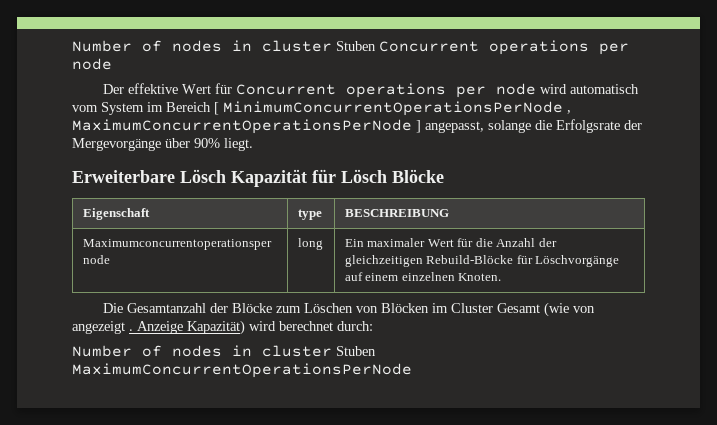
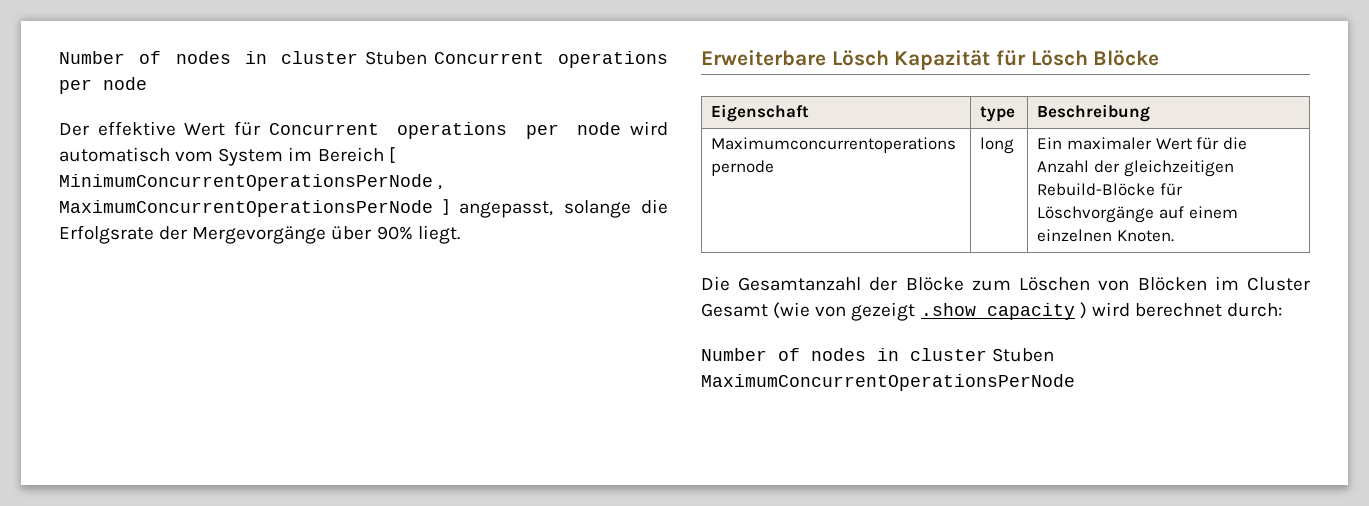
[344,209,449,217] BESCHREIBUNG -> [1037,104,1151,122] Beschreibung
[72,320,245,335] angezeigt . Anzeige Kapazität) -> [851,302,1087,321] gezeigt .show capacity )

